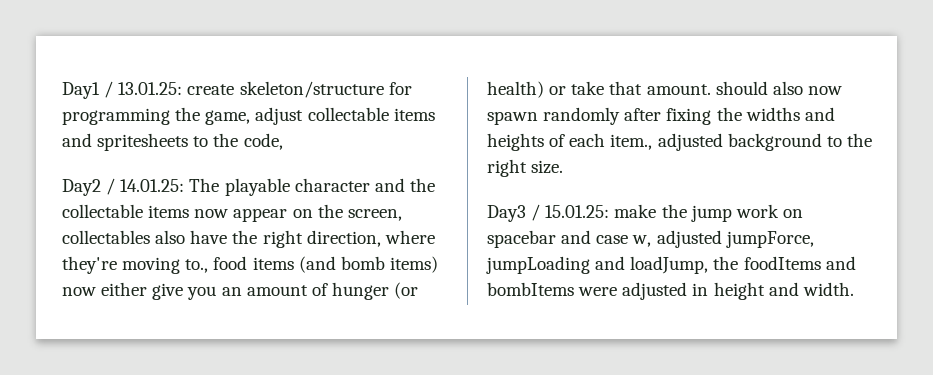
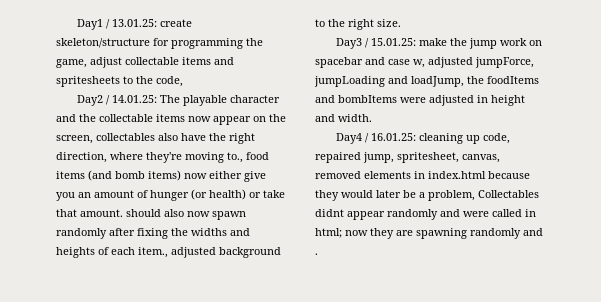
(854, 289) none -> [336,133,511,144] [315,152,500,163] [315,171,530,179] [315,190,539,201] [315,209,536,220] [315,228,543,239] [315,253,318,255] // Day4 / 16.01.25: cleaning up code, repaired jump, spritesheet, canvas, removed elements in index.html because they would later be a problem, Collectables didnt appear randomly and were called in html; now they are spawning randomly and .

